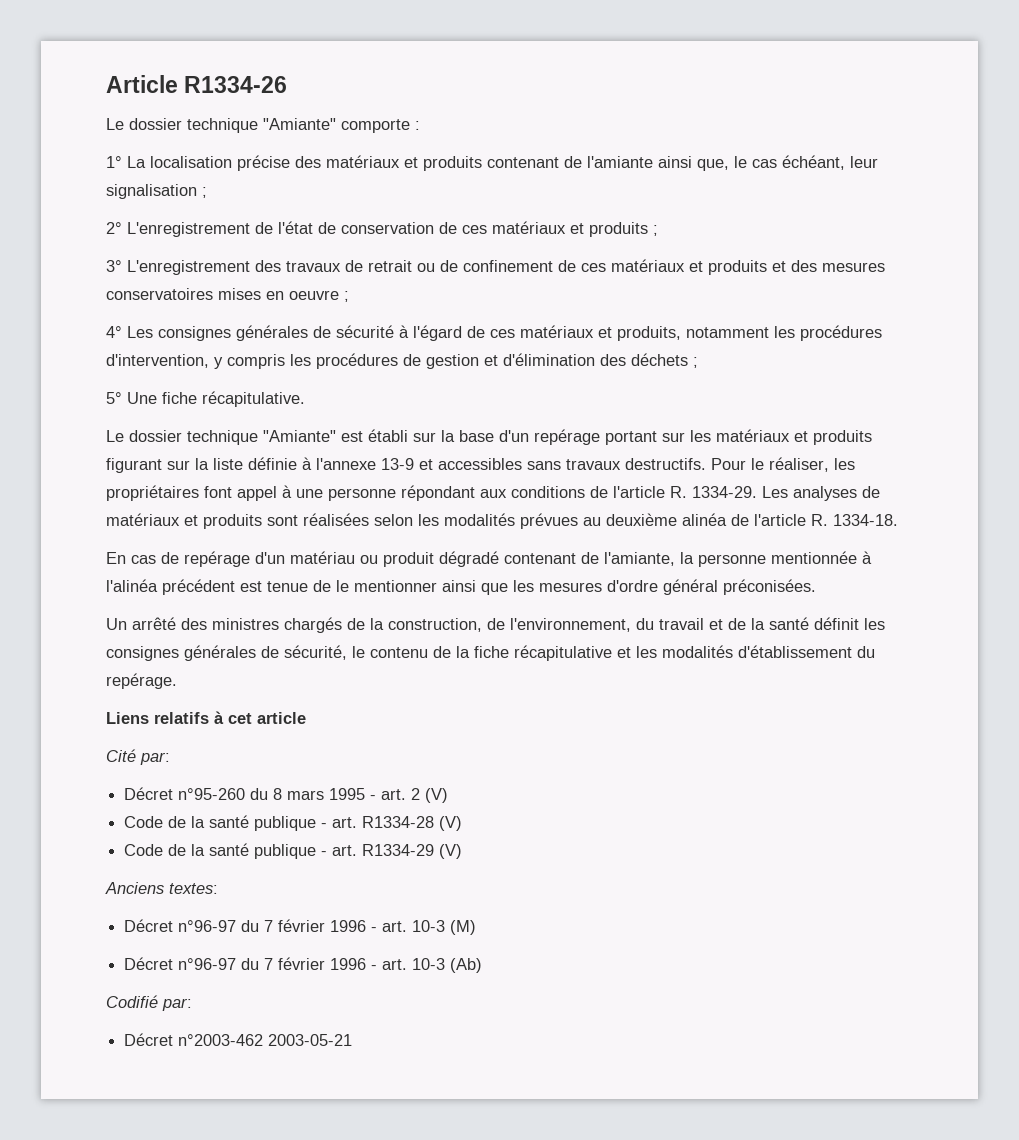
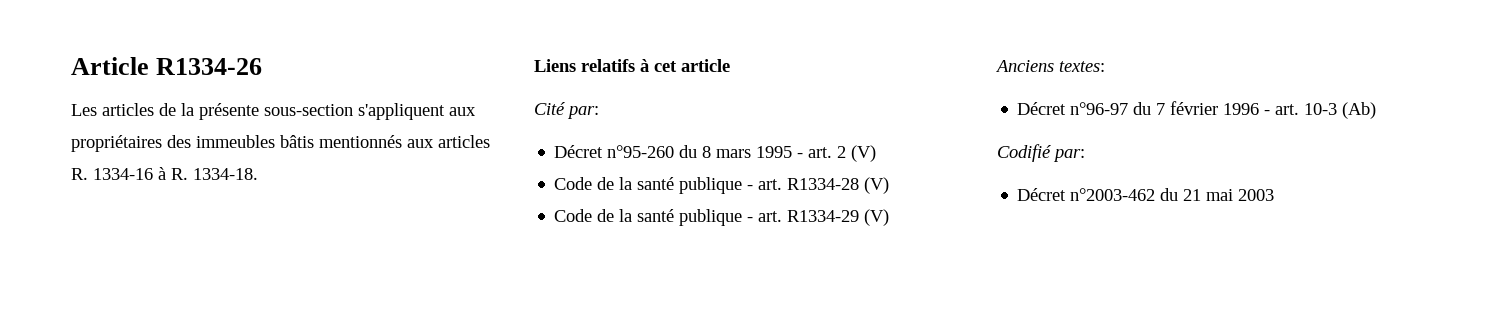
[106,118,420,133] [106,155,878,171] [106,184,207,199] [106,221,658,237] [106,259,885,275] [106,288,349,302] [106,325,882,341] [106,353,698,369] [106,391,305,407] [106,429,872,445] [106,457,855,473] [106,485,880,501] [106,513,898,529] [106,551,872,567] [106,579,816,595] [106,617,885,633] [106,645,875,661] [106,673,177,689] Le dossier technique "Amiante" comporte : // 1° La localisation précise des matériaux et produits contenant de l'amiante ainsi que, le cas échéant, leur signalisation ; // 2° L'enregistrement de l'état de conservation de ces matériaux et produits ; // 3° L'enregistrement des travaux de retrait ou de confinement de ces matériaux et produits et des mesures conservatoires mises en oeuvre ; // 4° Les consignes générales de sécurité à l'égard de ces matériaux et produits, notamment les procédures d'intervention, y compris les procédures de gestion et d'élimination des déchets ; // 5° Une fiche récapitulative. // Le dossier technique "Amiante" est établi sur la base d'un repérage portant sur les matériaux et produits figurant sur la liste définie à l'annexe 13-9 et accessibles sans travaux destructifs. Pour le réaliser, les propriétaires font appel à une personne répondant aux conditions de l'article R. 1334-29. Les analyses de matériaux et produits sont réalisées selon les modalités prévues au deuxième alinéa de l'article R. 1334-18. // En cas de repérage d'un matériau ou produit dégradé contenant de l'amiante, la personne mentionnée à l'alinéa précédent est tenue de le mentionner ainsi que les mesures d'ordre général préconisées. // Un arrêté des ministres chargés de la construction, de l'environnement, du travail et de la santé définit les consignes générales de sécurité, le contenu de la fiche récapitulative et les modalités d'établissement du repérage. -> [71,103,476,120] [71,135,490,152] [71,167,258,180] Les articles de la présente sous-section s'appliquent aux propriétaires des immeubles bâtis mentionnés aux articles R. 1334-16 à R. 1334-18.
[124,919,477,935] // Décret n°96-97 du 7 février 1996 - art. 10-3 (M) -> (1105, 66) none
[268,1034,353,1046] 2003-05-21 -> [1160,188,1275,201] du 21 mai 2003

